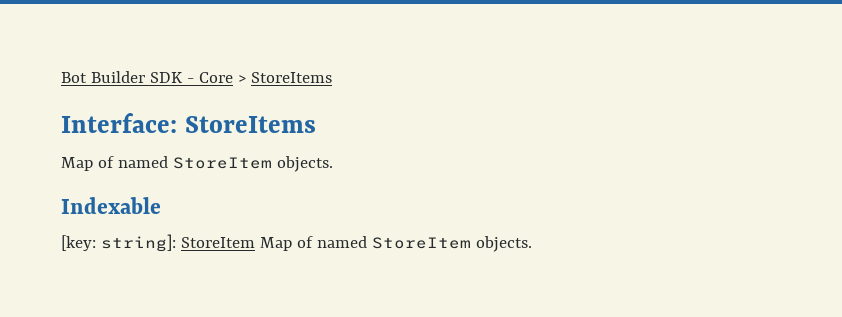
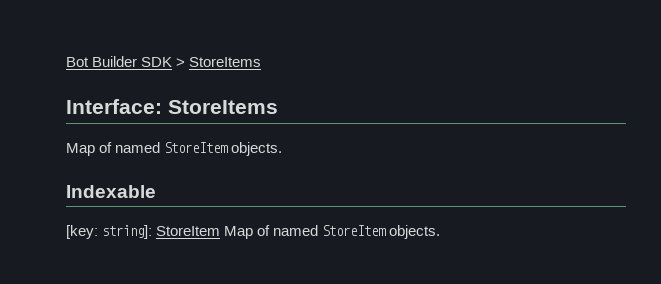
[186,72,233,83] - Core -> (173, 62) none

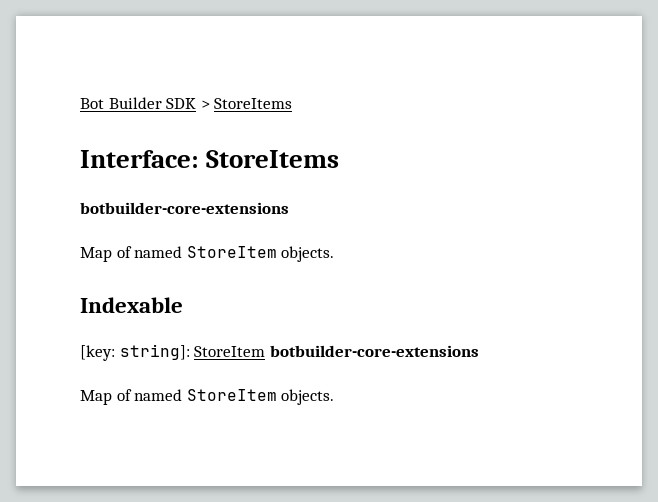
(278, 107) none -> [80,202,289,214] // botbuilder-core-extensions
(221, 231) none -> [269,345,479,357] botbuilder-core-extensions //

